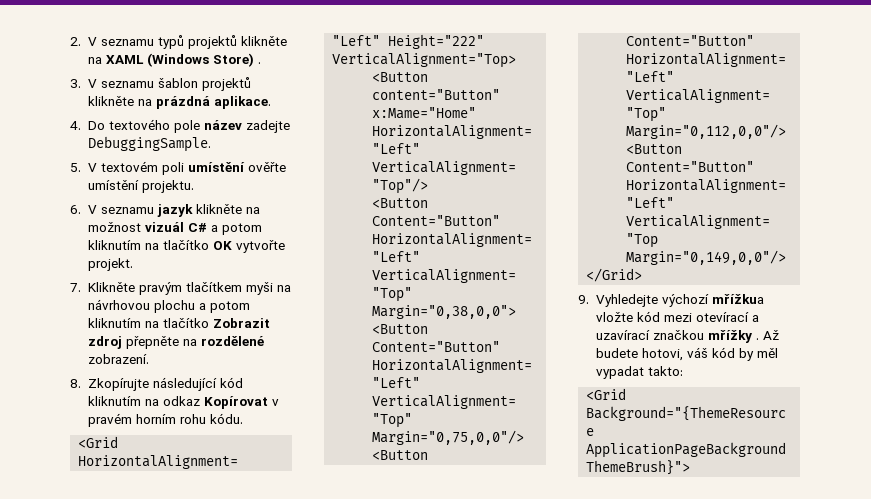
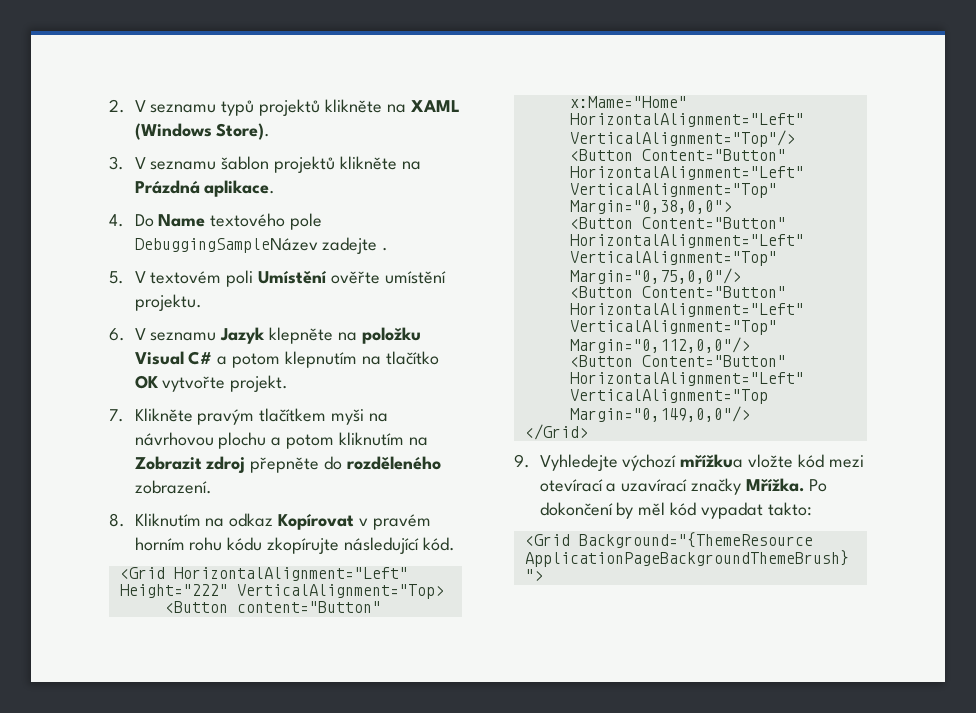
[212,53,261,67] Store) . -> [216,123,271,140] Store).
[155,96,210,109] prázdná -> [134,180,200,194] Prázdná
(105, 125) none -> [158,214,206,227] Name
[203,120,290,133] [87,136,211,152] název zadejte DebuggingSample. -> [134,237,389,254] DebuggingSampleNázev zadejte .
[187,162,245,172] umístění -> [258,270,328,284] Umístění
[156,204,260,217] [87,222,184,232] jazyk klikněte na možnost vizuál -> [220,327,421,344] [134,351,184,365] Jazyk klepněte na položku Visual
[87,240,141,250] kliknutím -> [284,351,357,368] klepnutím
[162,318,209,328] tlačítko -> (428, 441) none
[182,336,264,346] na rozdělené -> [324,456,441,470] do rozděleného
[87,377,243,391] [87,396,141,406] Zkopírujte následující kód kliknutím -> [134,513,201,527] Kliknutím
[209,413,243,424] kódu. -> [227,537,455,554] kódu zkopírujte následující kód.
[652,330,779,343] [595,347,735,361] značkou mřížky . Až budete hotovi, váš kód -> [691,478,827,495] [539,502,613,516] značky Mřížka. Po dokončení
(778, 353) none -> [670,502,697,516] kód

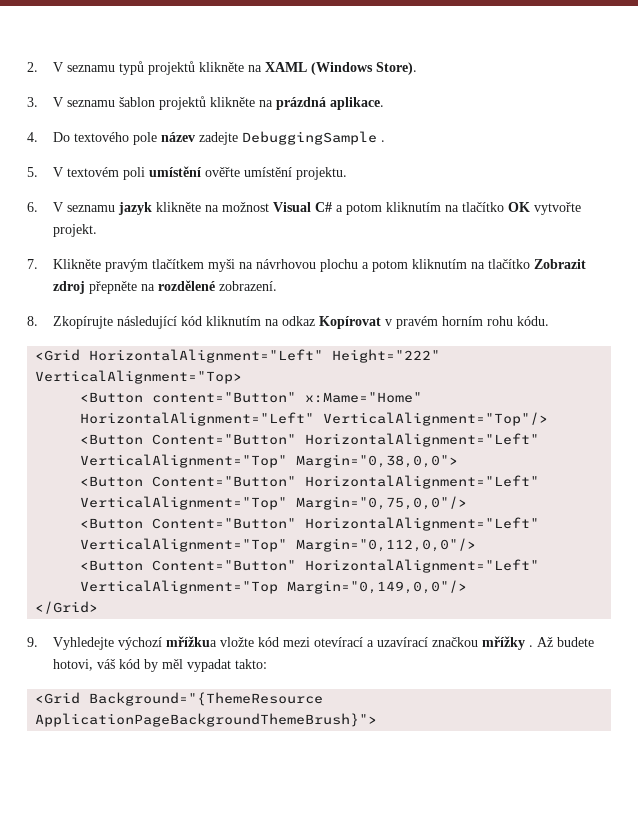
[134,180,200,194] Prázdná -> [275,97,326,110] prázdná
[158,214,206,227] Name -> (70, 137) none
[134,237,378,254] DebuggingSampleNázev zadejte -> [160,131,377,145] název zadejte DebuggingSample
[258,270,328,284] Umístění -> [148,166,202,177] umístění
[220,327,421,344] Jazyk klepněte na položku -> [117,202,269,215] jazyk klikněte na možnost
[284,351,357,368] klepnutím -> [385,202,441,212] kliknutím
(428, 441) none -> [487,259,530,269] tlačítko
[324,456,441,470] do rozděleného -> [140,280,215,291] na rozdělené
[134,513,201,527] Kliknutím -> [52,316,261,329] Zkopírujte následující kód kliknutím
[227,537,455,554] kódu zkopírujte následující kód. -> [516,316,549,326] kódu.
[691,478,827,495] [539,502,613,516] značky Mřížka. Po dokončení -> [431,636,594,650] [52,659,140,671] značkou mřížky . Až budete hotovi, váš kód
[670,502,697,516] kód -> (183, 664) none

